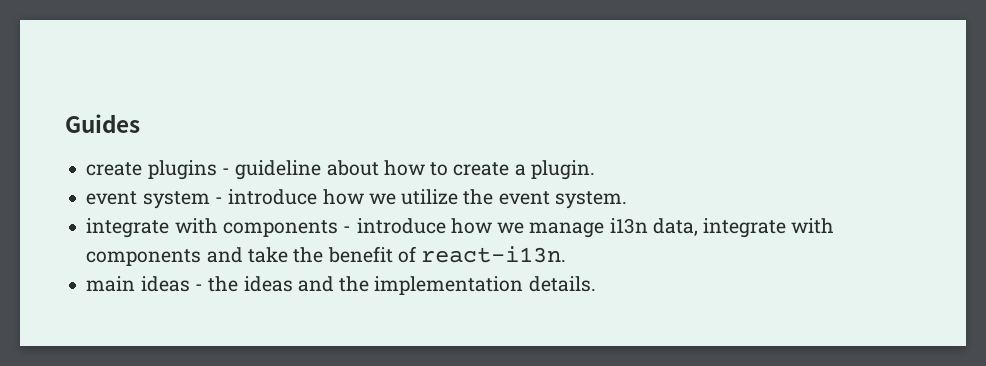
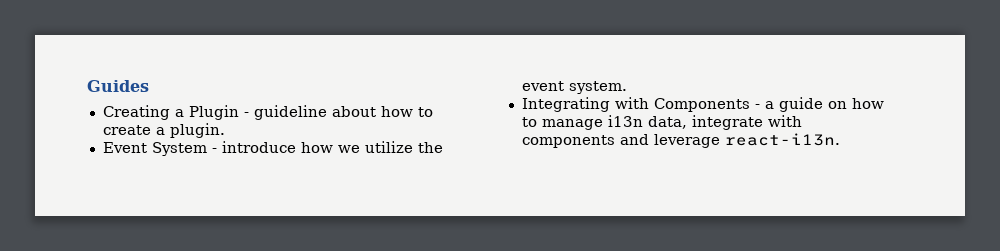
[86,160,217,180] create plugins -> [102,105,239,120] Creating a Plugin
[86,191,210,209] event system -> [102,142,207,156] Event System
[86,218,525,238] integrate with components - introduce how we -> [521,97,884,112] [521,117,537,127] Integrating with Components - a guide on how to
[247,246,567,263] [86,276,596,295] take the benefit of react-i13n. // main ideas - the ideas and the implementation details. -> [653,133,840,148] leverage react-i13n.

